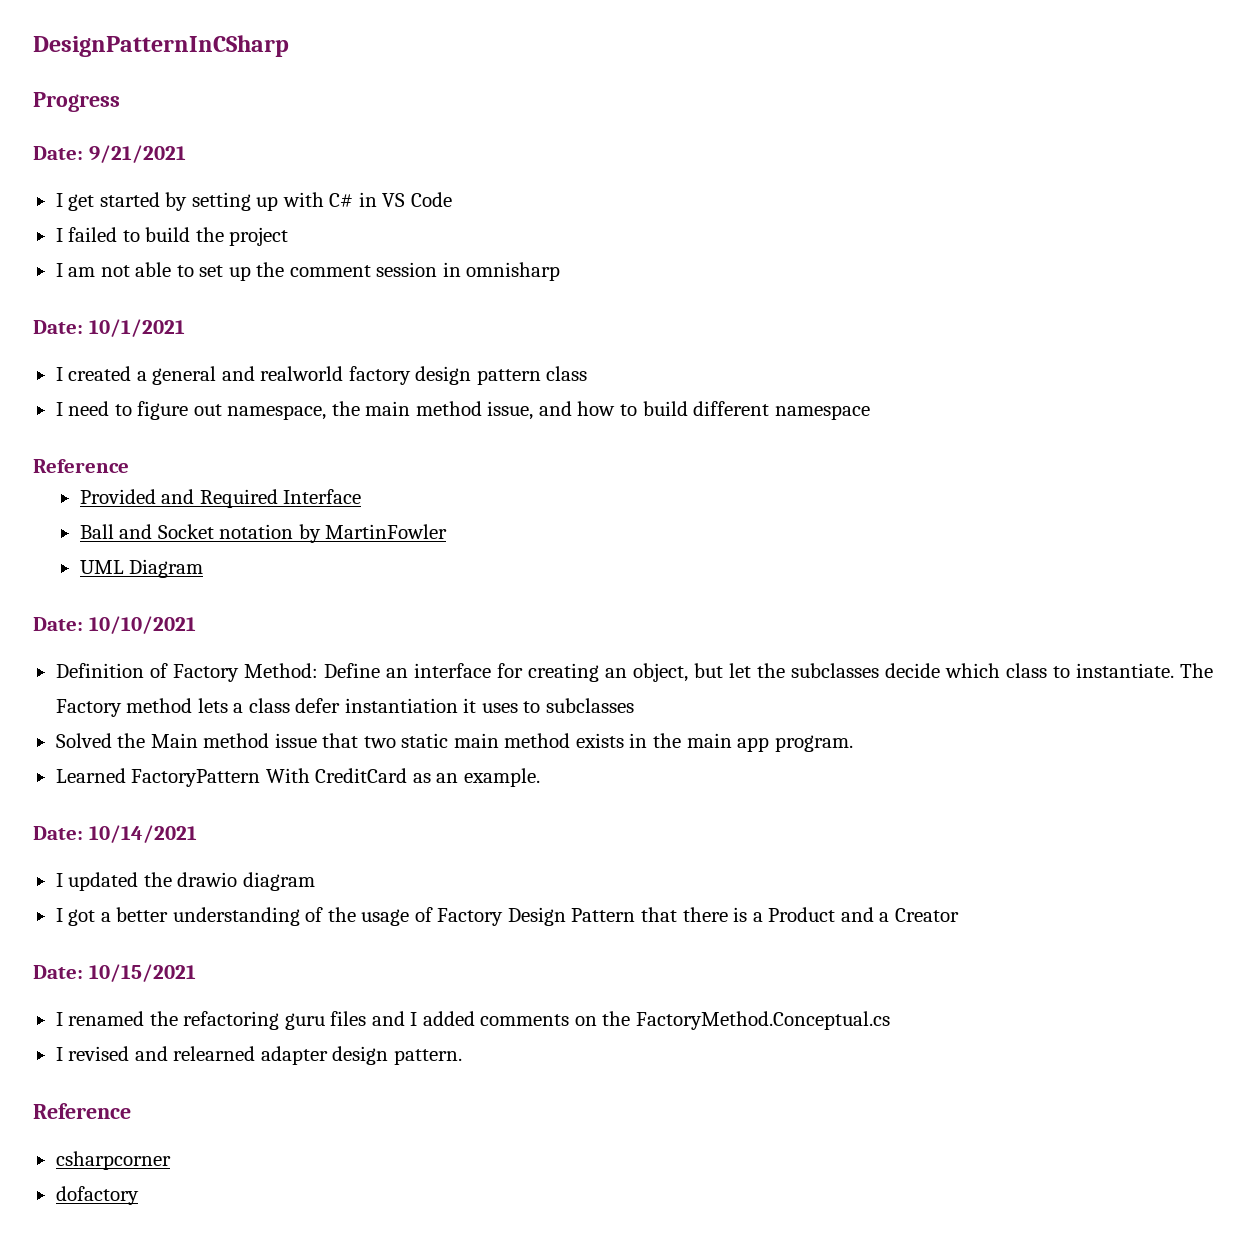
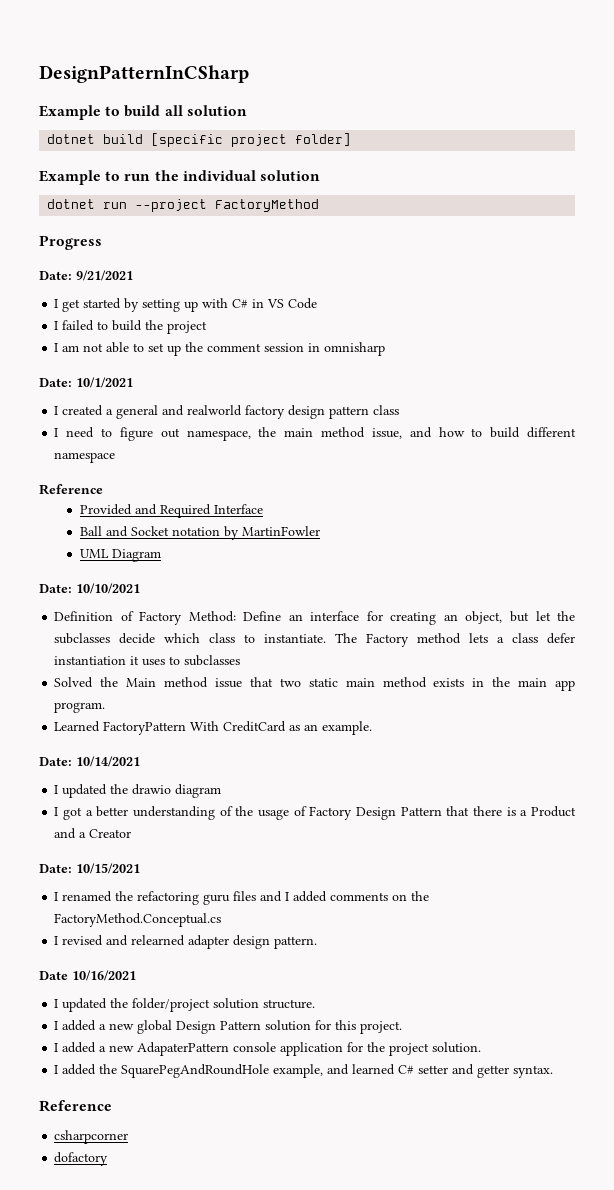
(289, 46) none -> [39,105,247,120] [47,133,352,147] [39,170,320,185] [47,199,320,212] // Example to build all solution // dotnet build [specific project folder] // Example to run the individual solution // dotnet run --project FactoryMethod
(462, 1057) none -> [39,970,136,981] [54,998,316,1012] [54,1020,403,1034] [54,1042,482,1056] [54,1064,554,1078] // Date 10/16/2021 // I updated the folder/project solution structure. // I added a new global Design Pattern solution for this project. // I added a new AdapaterPattern console application for the project solution. // I added the SquarePegAndRoundHole example, and learned C# setter and getter syntax.

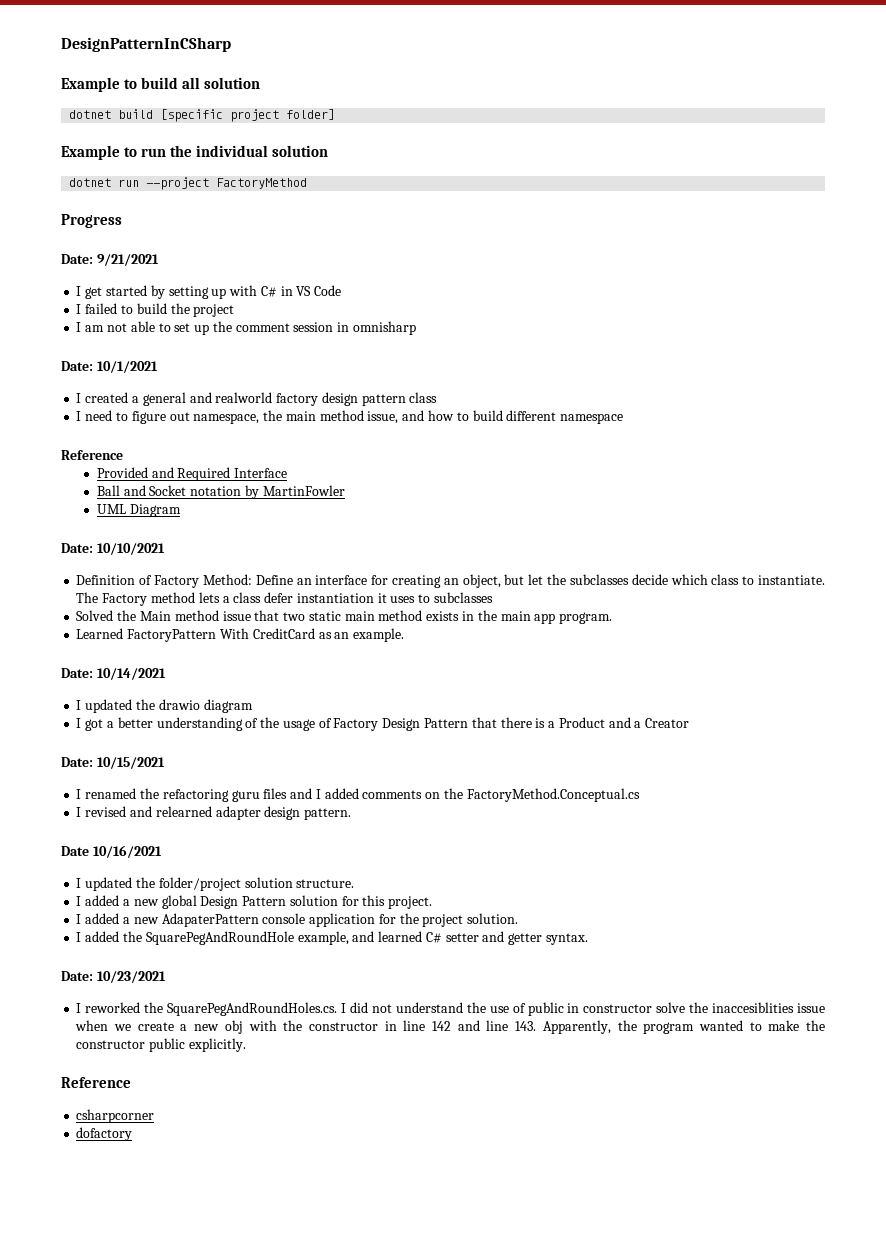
(554, 1071) none -> [61,971,166,983] [76,1002,825,1016] [75,1020,825,1034] [76,1038,246,1052] // Date: 10/23/2021 // I reworked the SquarePegAndRoundHoles.cs. I did not understand the use of public in constructor solve the inaccesiblities issue when we create a new obj with the constructor in line 142 and line 143. Apparently, the program wanted to make the constructor public explicitly.

